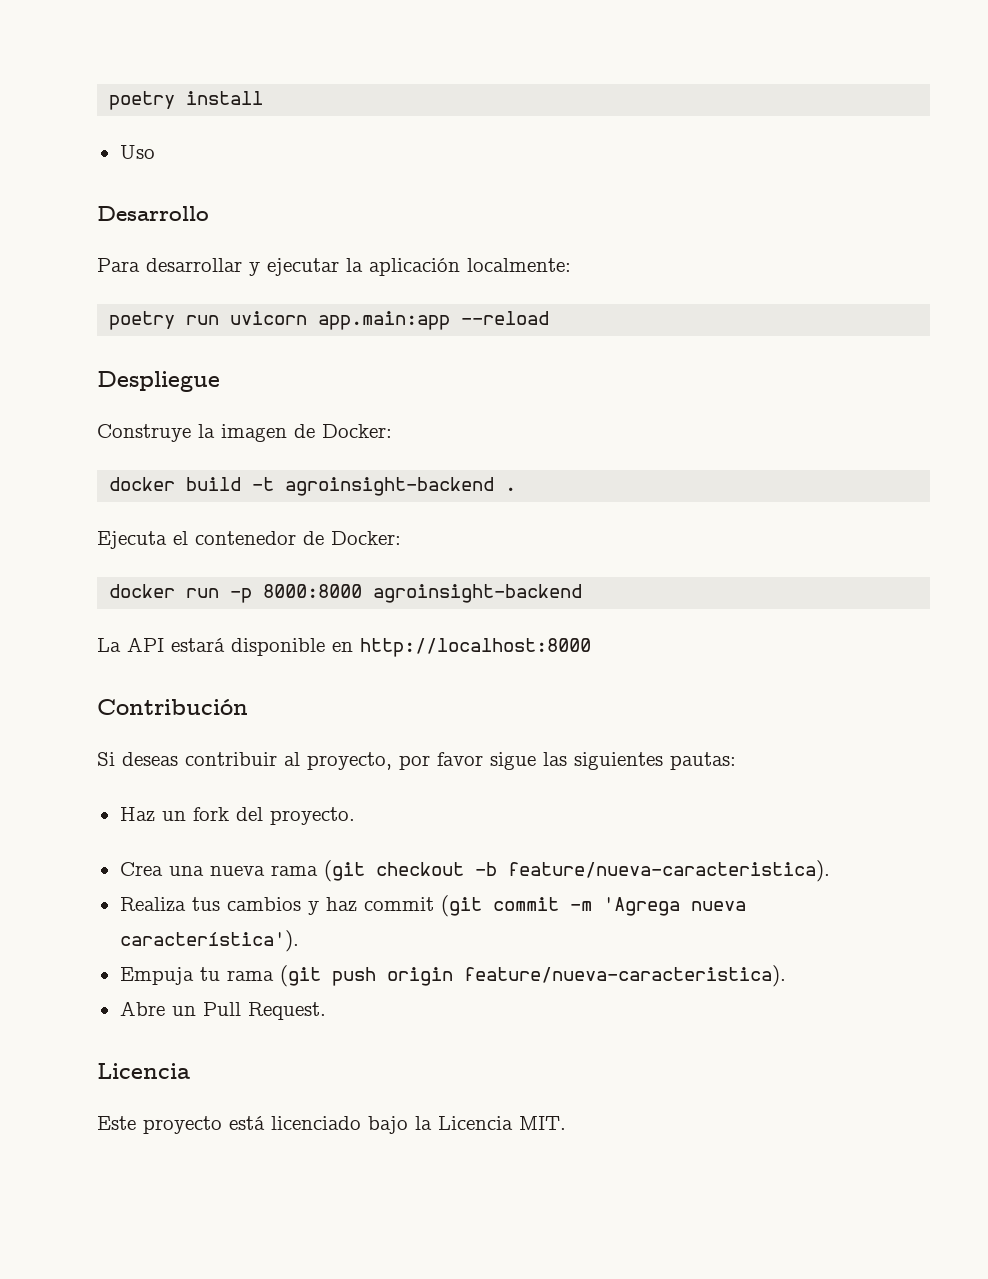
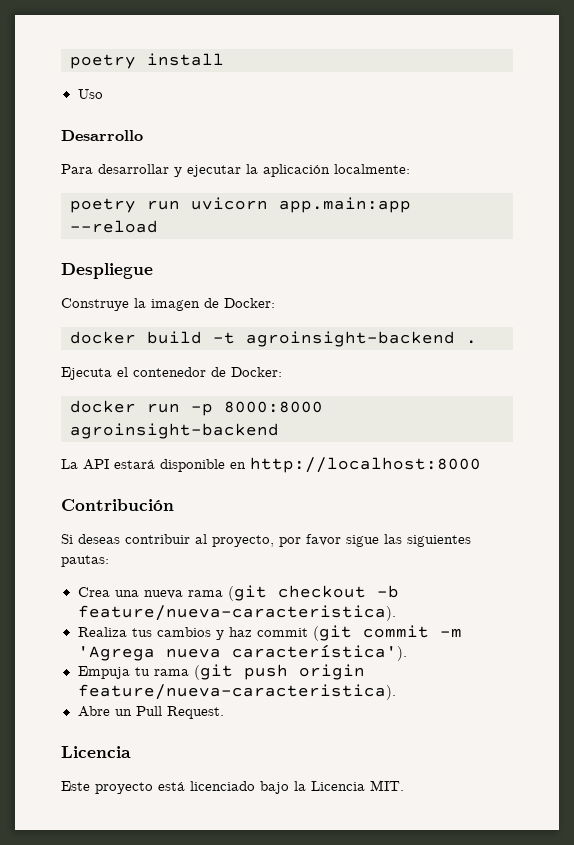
[119,807,355,825] // Haz un fork del proyecto. -> (109, 561) none

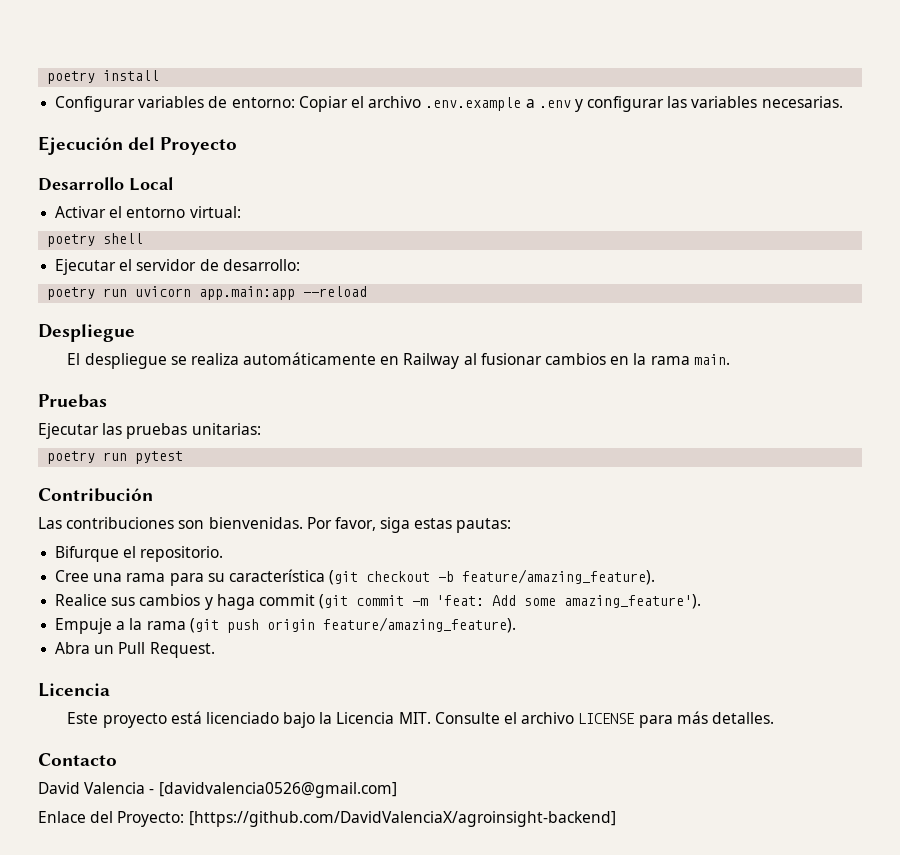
[77,89,103,99] [61,130,143,141] [61,164,410,177] Uso // Desarrollo // Para desarrollar y ejecutar la aplicación localmente: -> [55,96,843,112] [38,136,238,155] [38,177,173,191] [55,206,241,218] [47,233,144,247] [55,259,300,275] Configurar variables de entorno: Copiar el archivo .env.example a .env y configurar las variables necesarias. // Ejecución del Proyecto // Desarrollo Local // Activar el entorno virtual: // poetry shell // Ejecutar el servidor de desarrollo:
[61,298,275,311] [70,331,477,347] [61,367,282,380] [70,400,323,416] [70,423,279,439] [61,457,481,473] [61,499,174,511] [61,534,471,547] [61,555,109,567] [77,585,399,601] [77,605,396,621] [77,627,152,637] Construye la imagen de Docker: // docker build -t agroinsight-backend . // Ejecuta el contenedor de Docker: // docker run -p 8000:8000 agroinsight-backend // La API estará disponible en http://localhost:8000 // Contribución // Si deseas contribuir al proyecto, por favor sigue las siguientes pautas: // Crea una nueva rama (git checkout -b feature/nueva-caracteristica). // Realiza tus -> [67,352,730,369] [38,394,107,408] [38,423,261,439] [47,451,184,464] [38,488,153,502] [38,517,512,533] [55,546,224,562] [55,569,656,586] [55,594,136,606] El despliegue se realiza automáticamente en Railway al fusionar cambios en la rama main. // Pruebas // Ejecutar las pruebas unitarias: // poetry run pytest // Contribución // Las contribuciones son bienvenidas. Por favor, siga estas pautas: // Bifurque el repositorio. // Cree una rama para su característica (git checkout -b feature/amazing_feature). // Realice sus
[228,627,252,637] haz -> [216,594,255,610] haga
[77,644,407,661] [77,666,150,679] 'Agrega nueva característica'). // Empuja tu -> [436,594,702,609] [55,618,143,634] 'feat: Add some amazing_feature'). // Empuje a la
[77,684,396,700] [77,706,110,717] feature/nueva-caracteristica). // Abre -> [322,617,516,633] [55,642,91,654] feature/amazing_feature). // Abra
(404, 785) none -> [434,711,774,728] [38,753,117,766] [38,782,397,798] [38,811,616,827] Consulte el archivo LICENSE para más detalles. // Contacto // David Valencia - [davidvalencia0526@gmail.com] // Enlace del Proyecto: [https://github.com/DavidValenciaX/agroinsight-backend]

